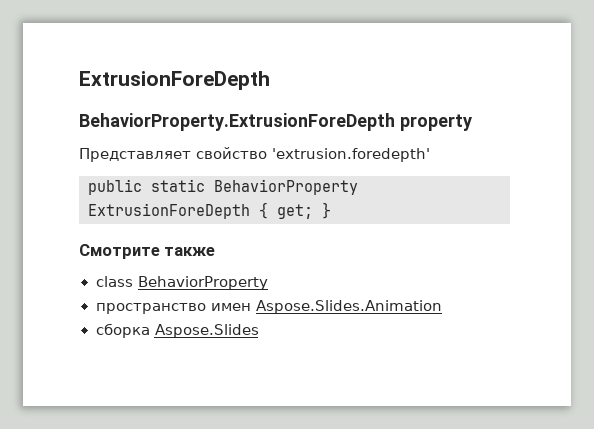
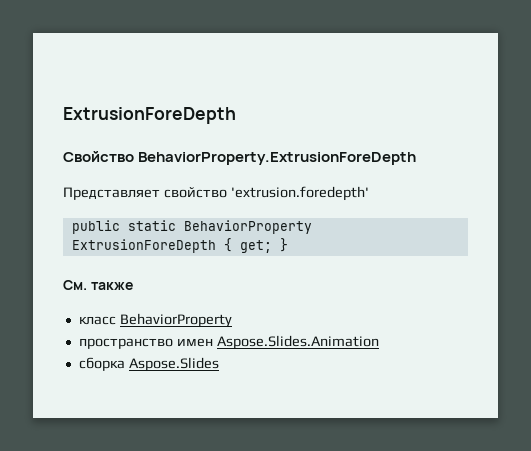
(270, 80) none -> [63,151,134,162] Свойство
[399,114,472,131] property -> (417, 158) none
[79,244,160,259] Смотрите -> [63,280,87,290] См.
[95,276,133,287] class -> [78,316,116,325] класс

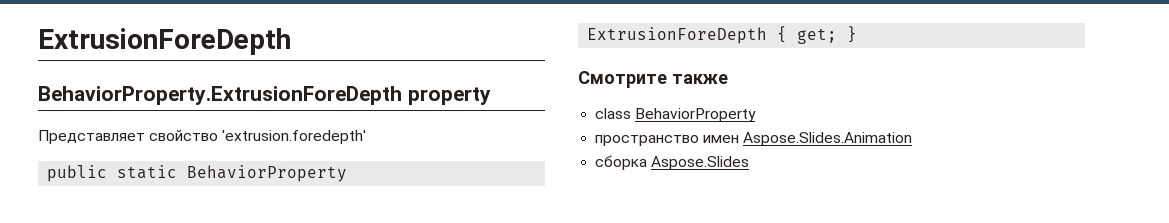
[63,151,134,162] Свойство -> (291, 41) none
(417, 158) none -> [407,87,491,105] property
[63,280,87,290] См. -> [578,71,667,88] Смотрите
[78,316,116,325] класс -> [595,108,632,119] class

